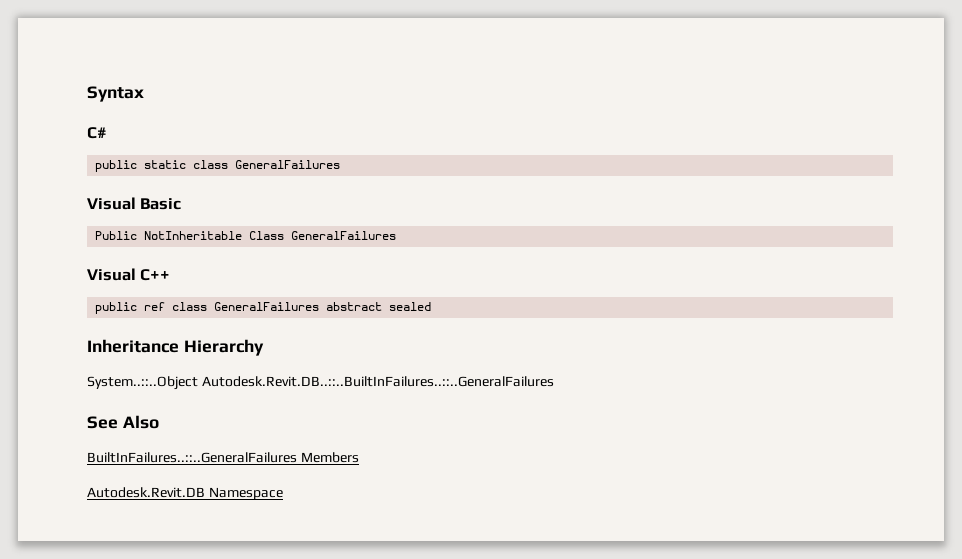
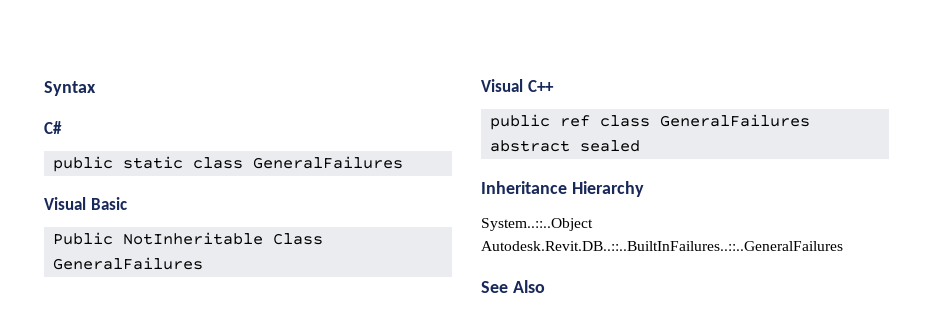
[87,452,359,463] [87,487,283,500] // BuiltInFailures..::..GeneralFailures Members // Autodesk.Revit.DB Namespace -> (545, 286) none

